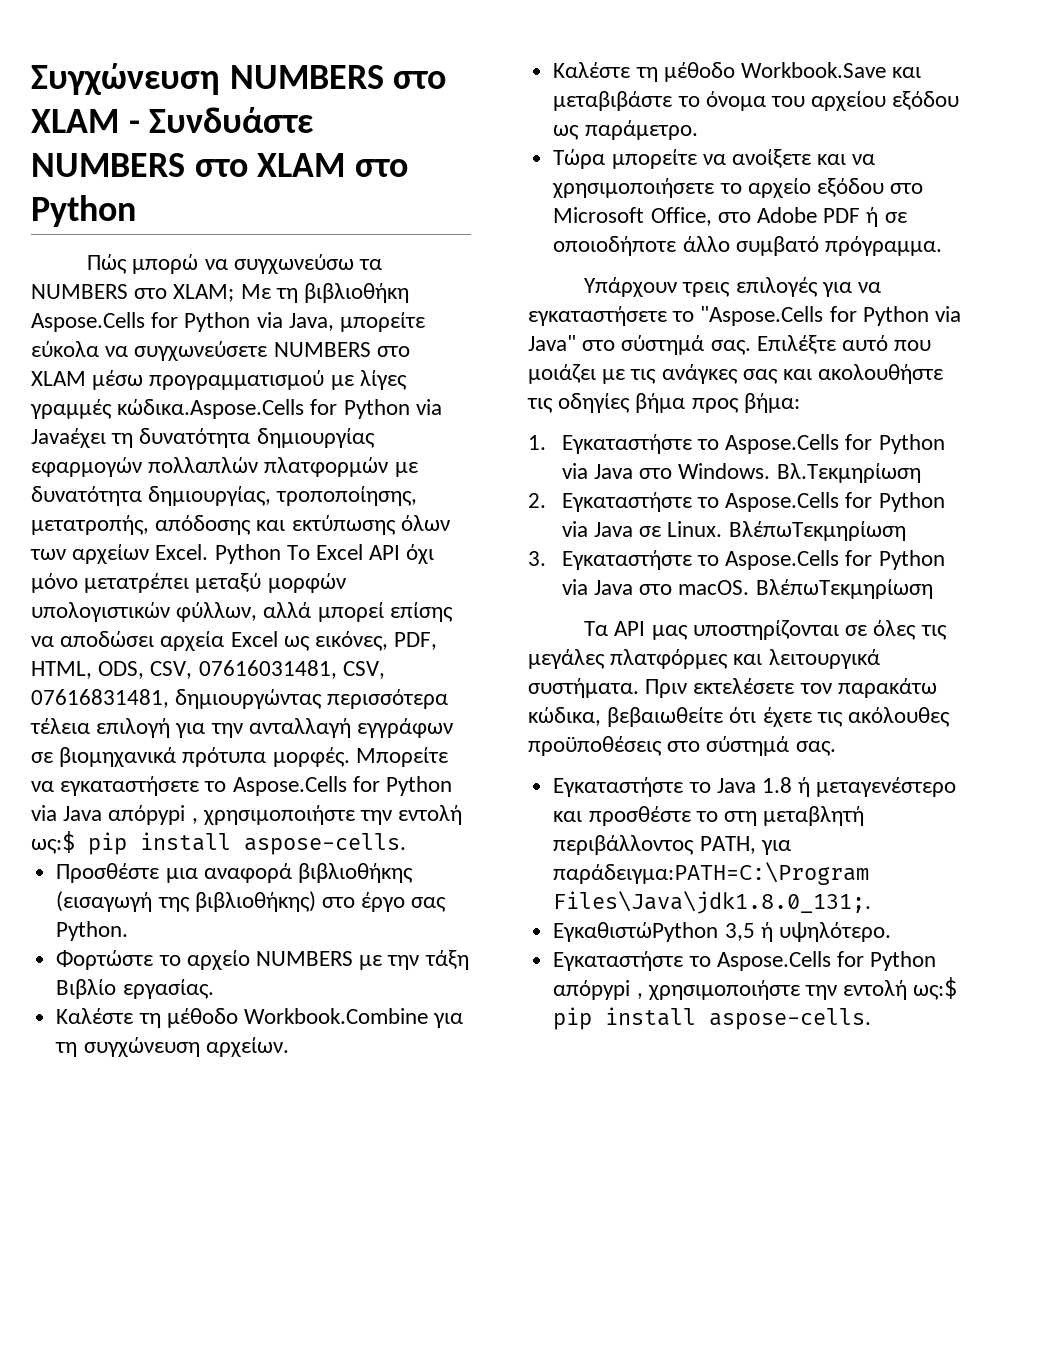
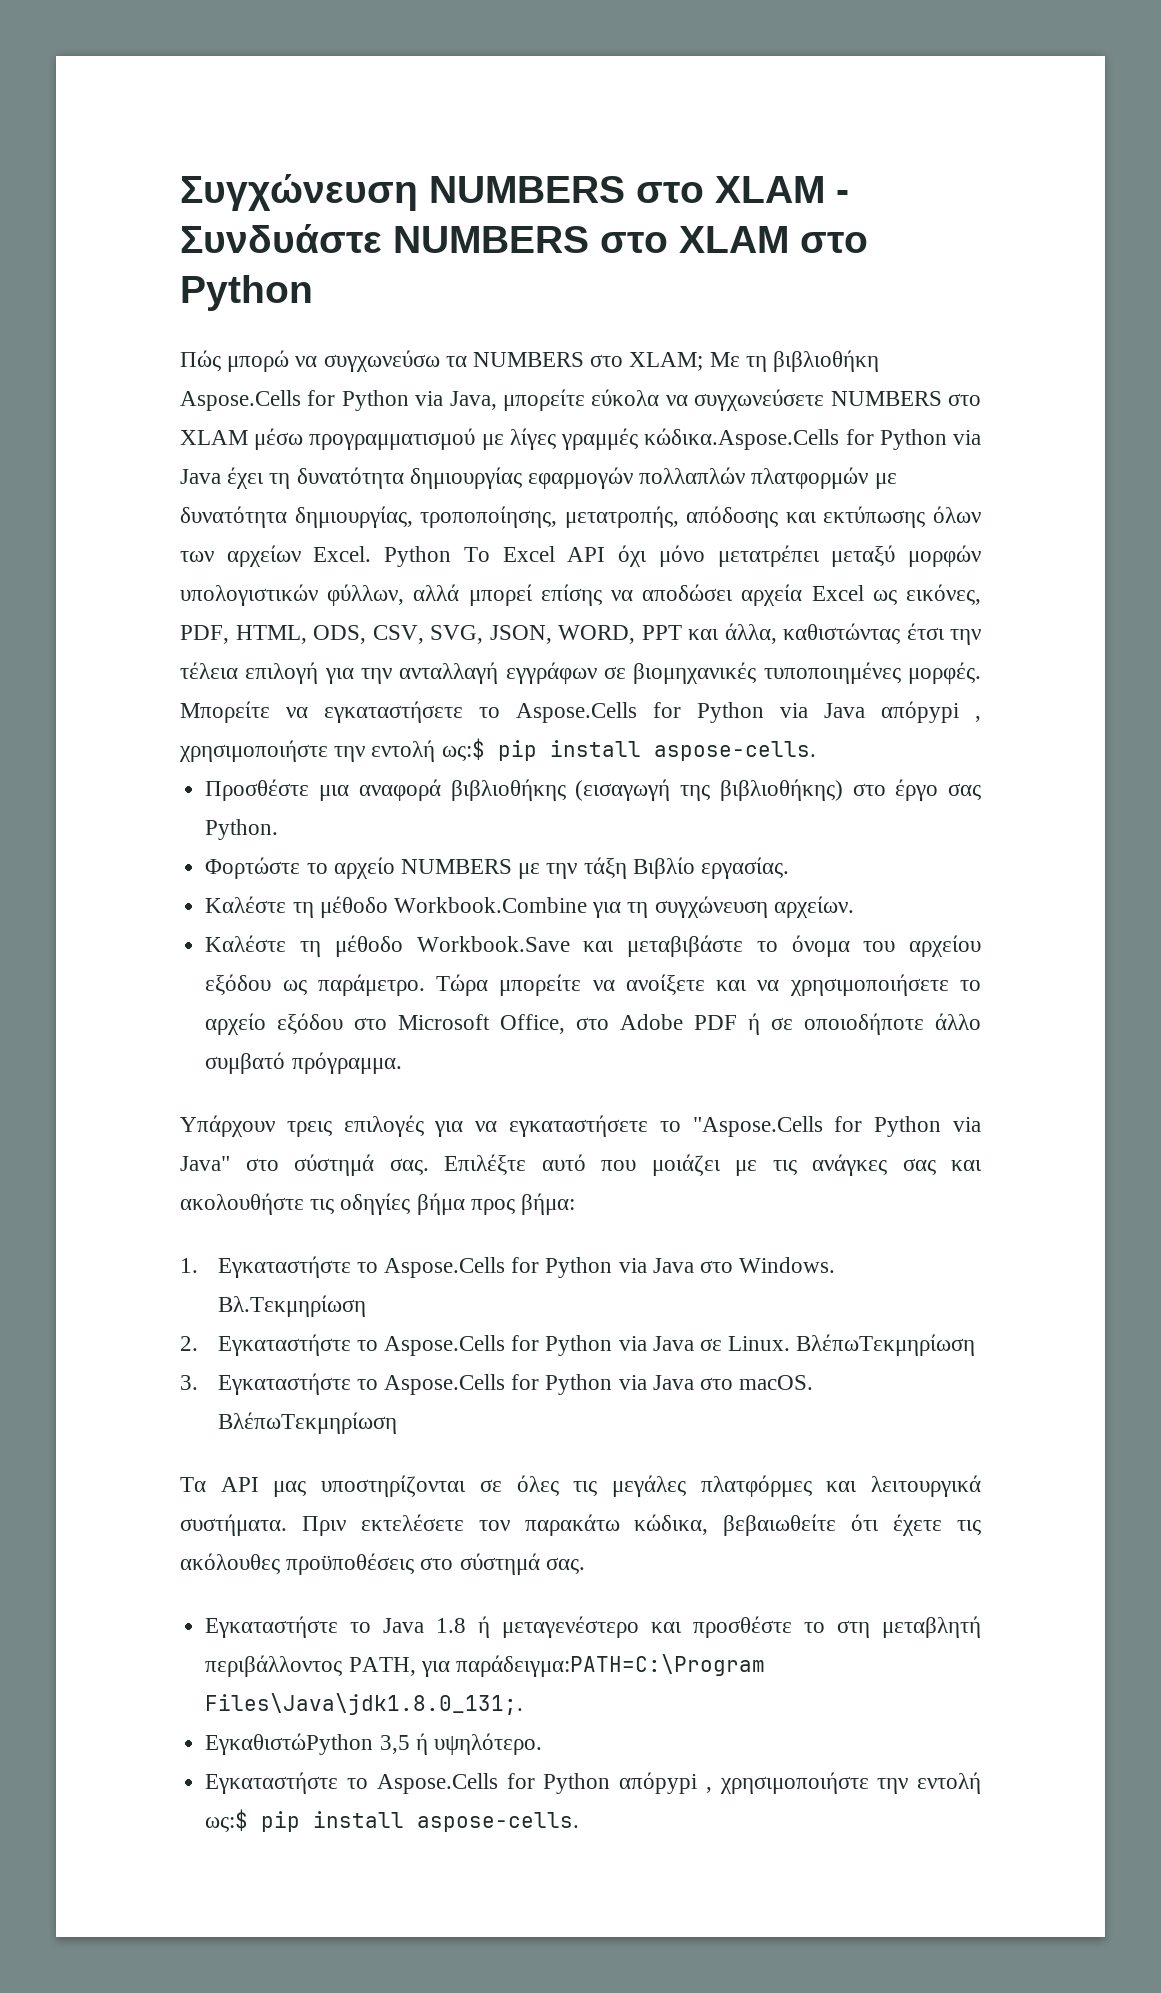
[31,428,106,448] Javaέχει -> [180,467,265,489] Java έχει
[198,660,385,679] [31,689,449,709] 07616031481, CSV, 07616831481, δημιουργώντας περισσότερα -> [430,623,981,645] SVG, JSON, WORD, PPT και άλλα, καθιστώντας έτσι την
[59,747,267,767] βιομηχανικά πρότυπα -> [633,662,901,684] βιομηχανικές τυποποιημένες
(698, 130) // -> (425, 985) none

